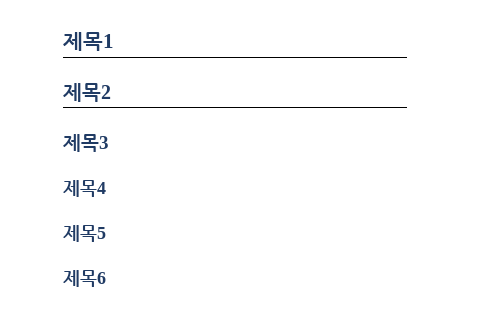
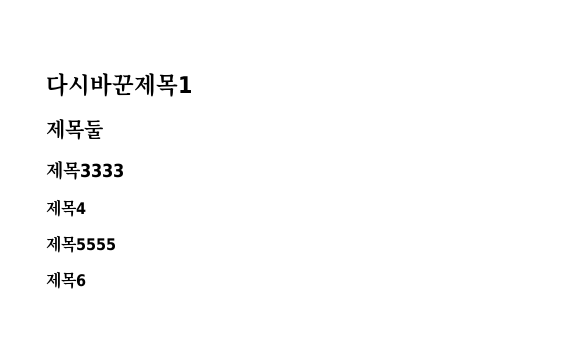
[63,32,114,51] [63,83,111,102] [63,134,109,152] 제목1 // 제목2 // 제목3 -> [46,73,192,97] [46,118,103,140] [46,160,124,180] 다시바꾼제목1 // 제목둘 // 제목3333
[63,225,106,242] 제목5 -> [46,235,116,253] 제목5555

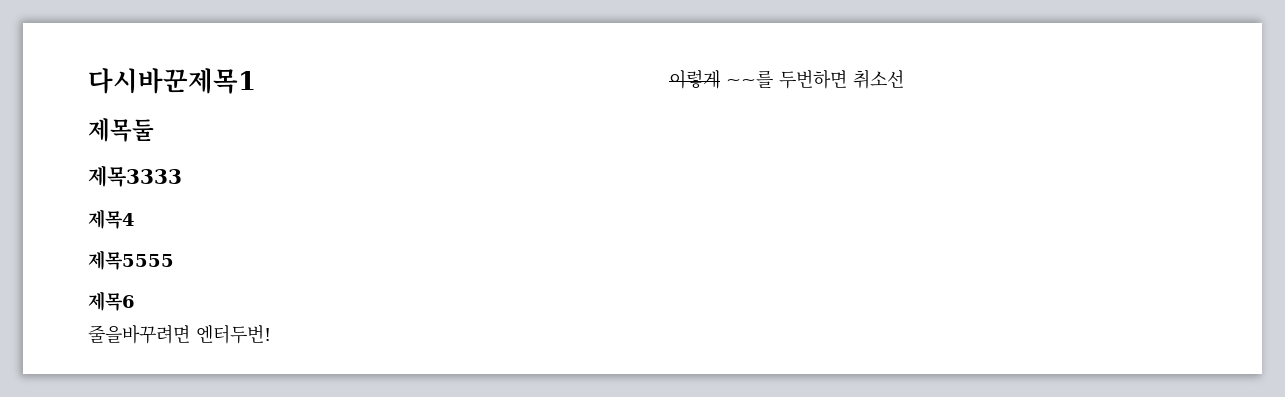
(86, 280) none -> [88,324,271,344] [669,69,904,89] // 줄을바꾸려면 엔터두번! // 이렇게 ~~를 두번하면 취소선

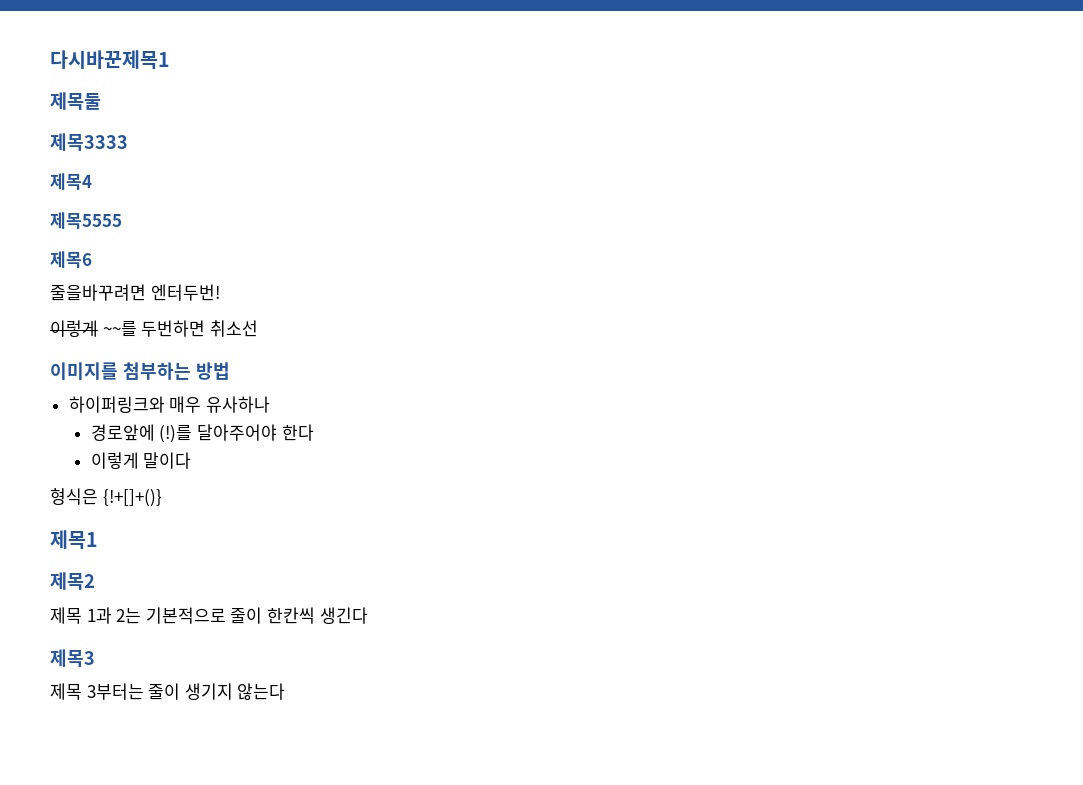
(904, 79) none -> [50,362,230,380] [68,396,270,413] [90,424,314,443] [90,452,192,469] [50,488,162,507] [50,530,98,549] [50,572,95,590] [50,607,368,624] [50,649,95,667] [50,683,286,700] // 이미지를 첨부하는 방법 // 하이퍼링크와 매우 유사하나 // 경로앞에 (!)를 달아주어야 한다 // 이렇게 말이다 // 형식은 {!+[]+()} // 제목1 // 제목2 // 제목 1과 2는 기본적으로 줄이 한칸씩 생긴다 // 제목3 // 제목 3부터는 줄이 생기지 않는다

